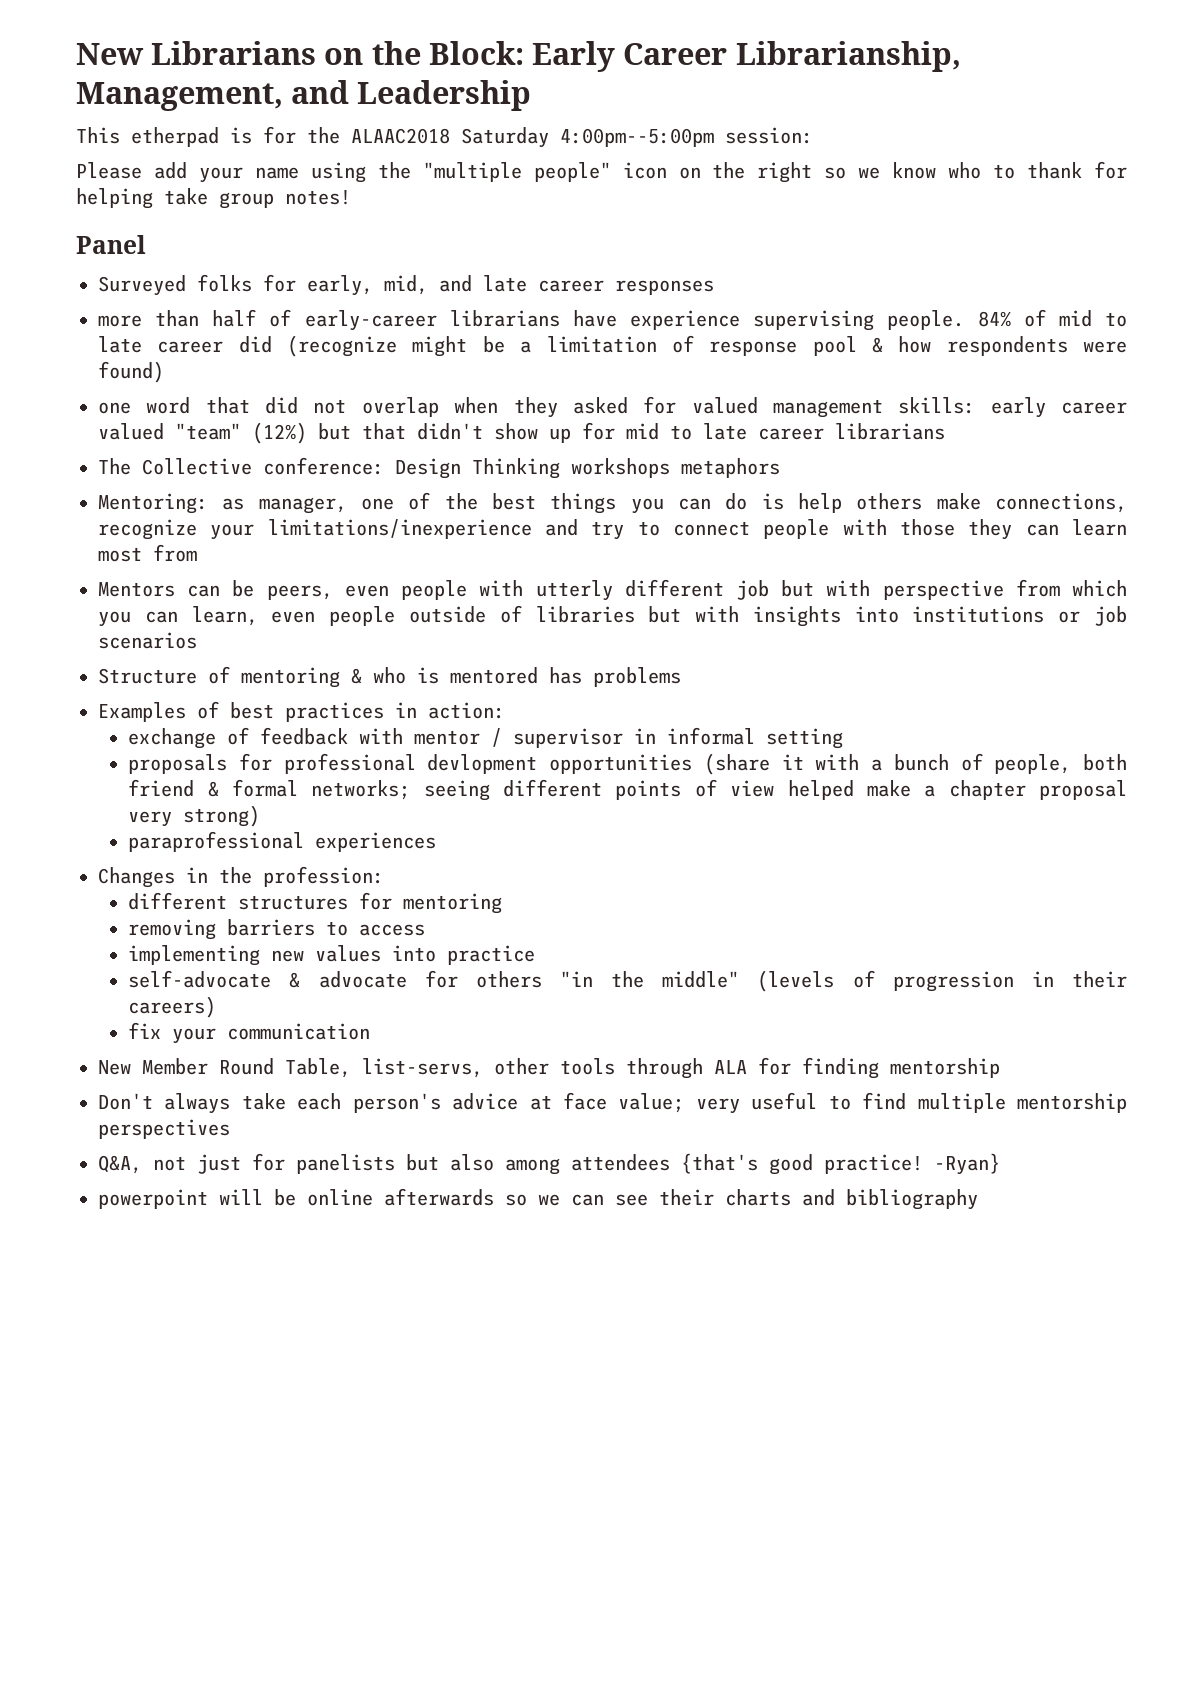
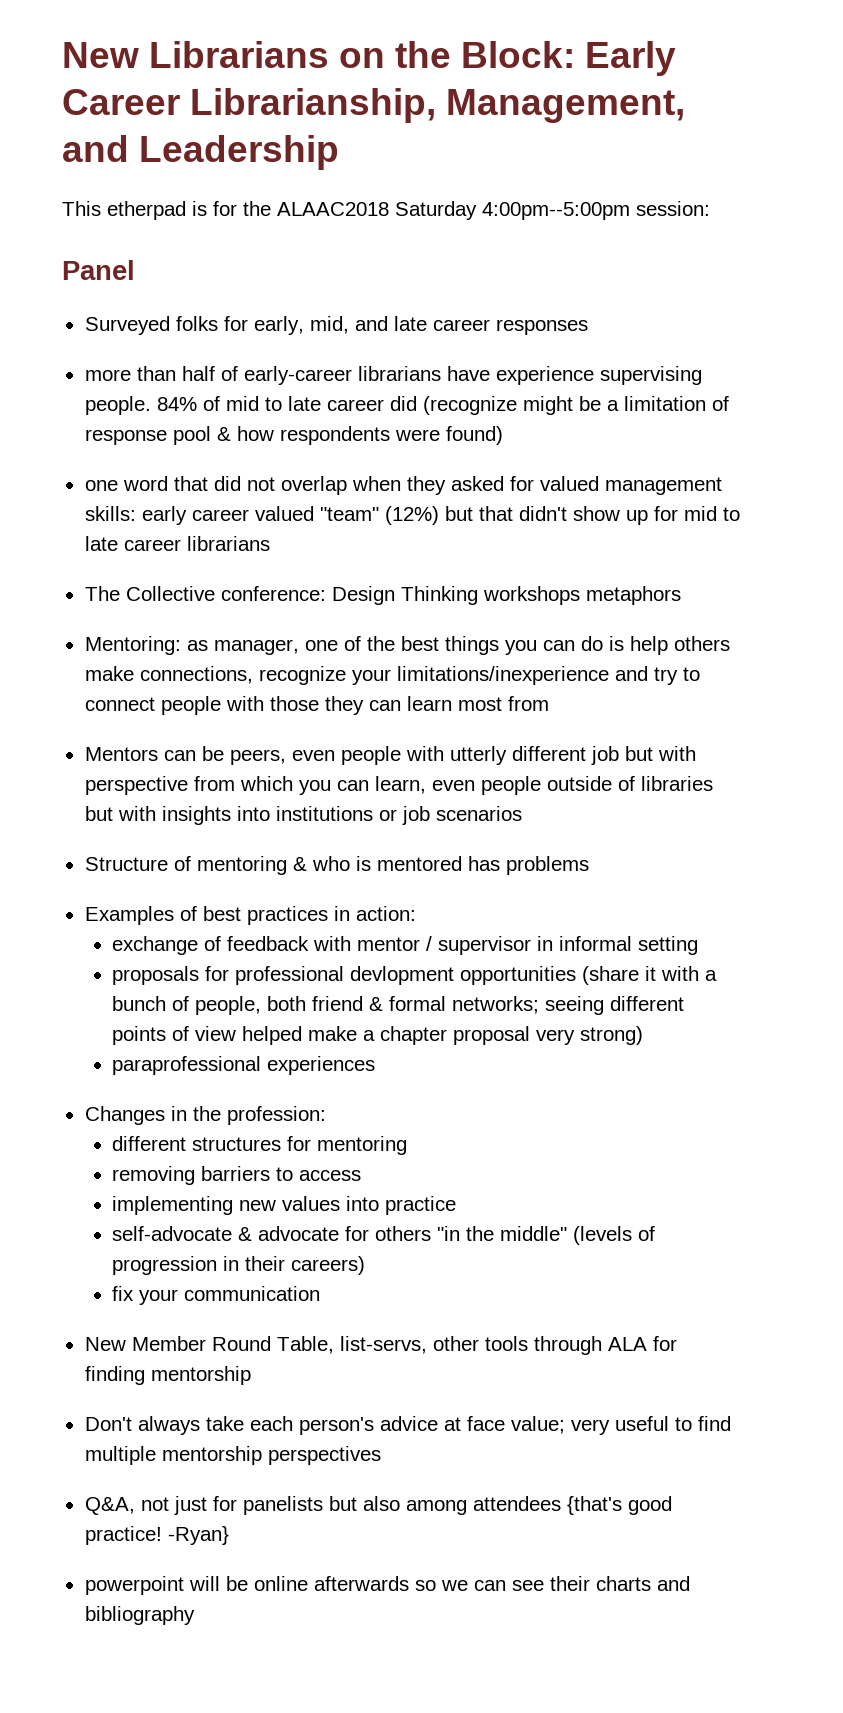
[76,161,1128,183] [76,188,351,209] // Please add your name using the "multiple people" icon on the right so we know who to thank for helping take group notes! -> (710, 208) none

